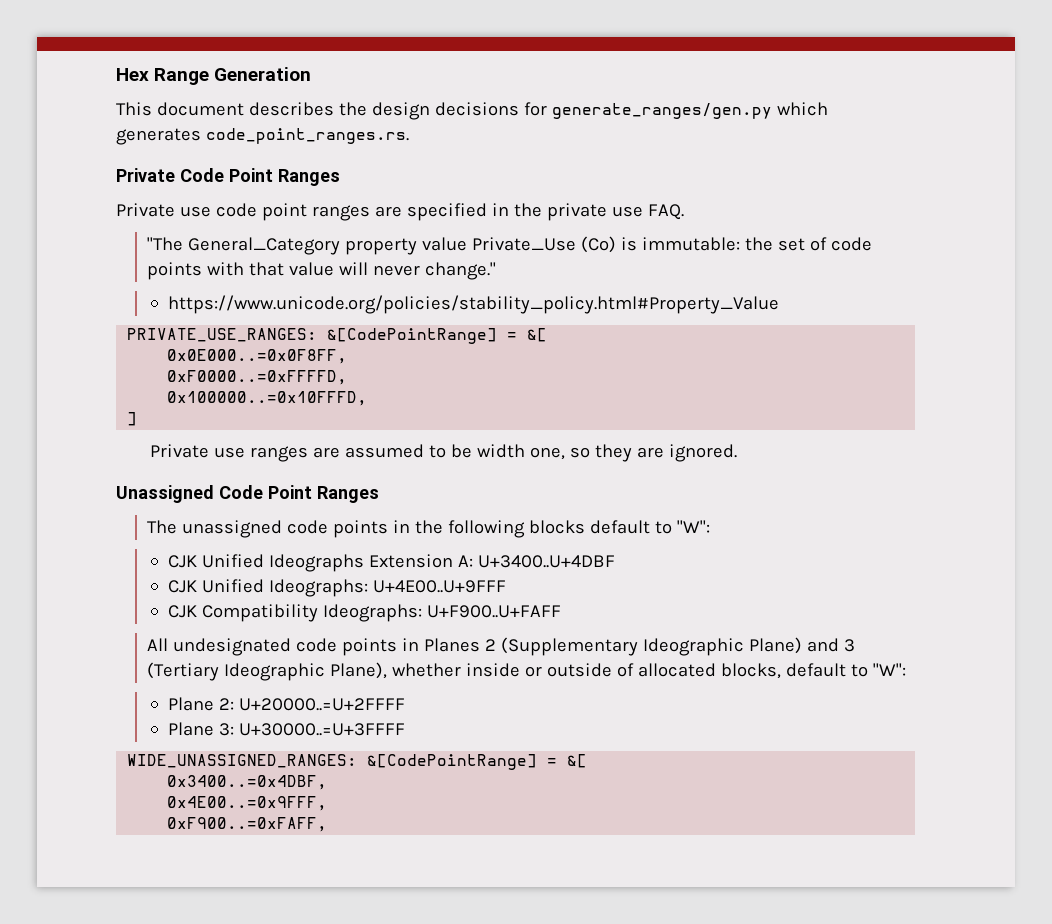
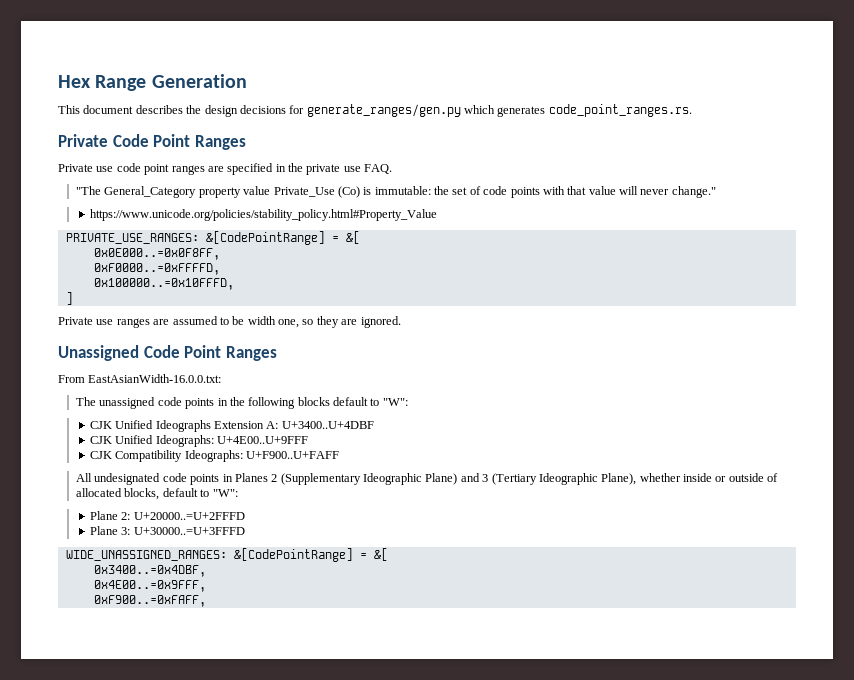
(379, 494) none -> [58,374,222,383] // From EastAsianWidth-16.0.0.txt:
[238,698,405,711] U+20000..=U+2FFFF -> [133,512,245,520] U+20000..=U+2FFFD
[238,723,405,736] U+30000..=U+3FFFF -> [133,527,245,535] U+30000..=U+3FFFD

